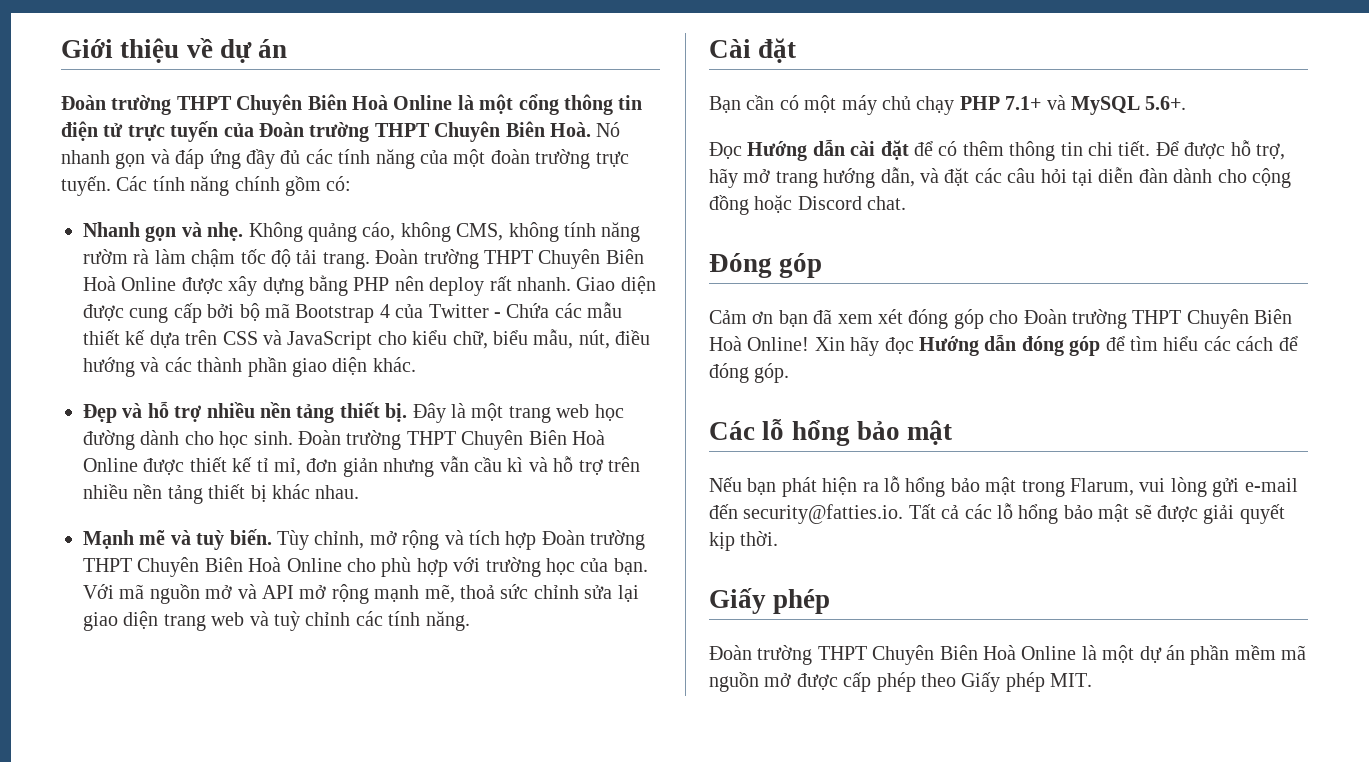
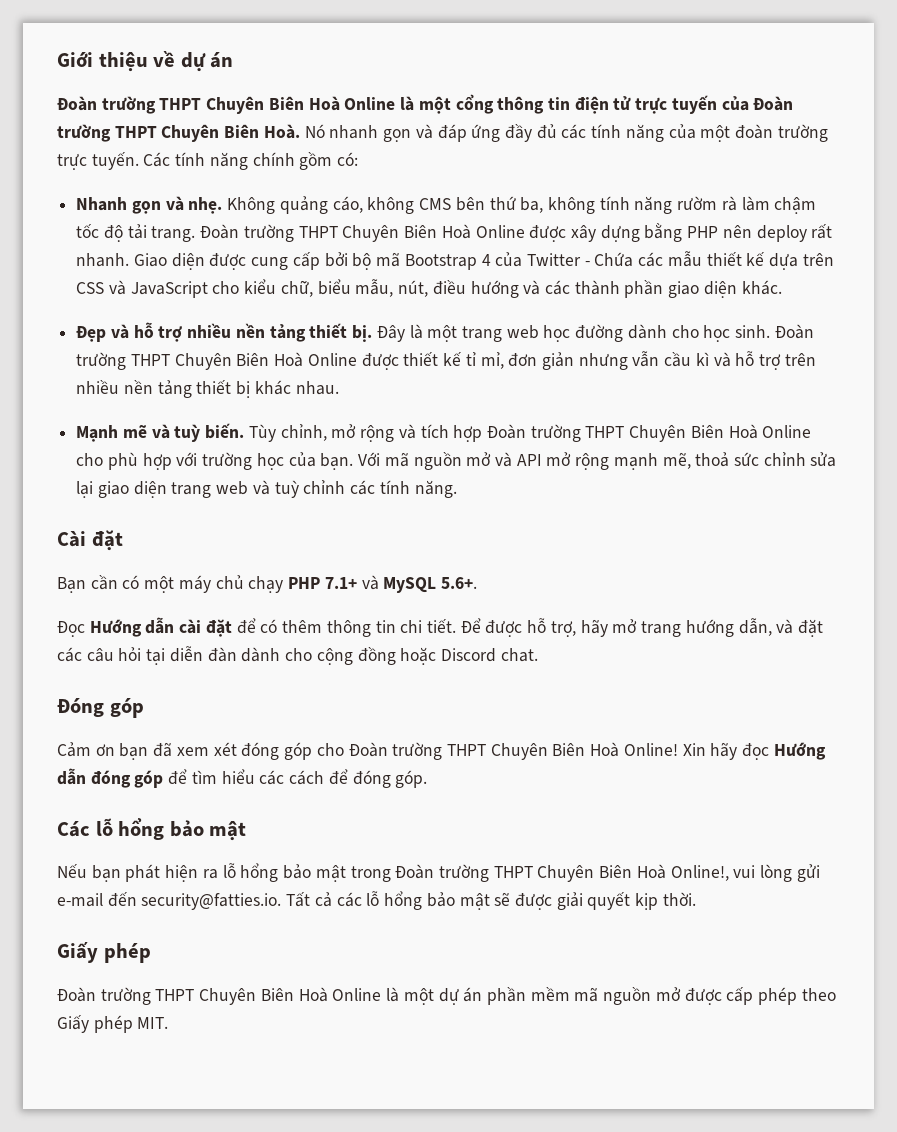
[456,223,504,241] CMS, -> [419,196,544,213] CMS bên thứ ba,
[1070,478,1134,496] Flarum, -> [395,864,729,882] Đoàn trường THPT Chuyên Biên Hoà Online!,

